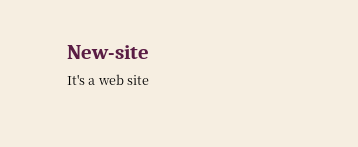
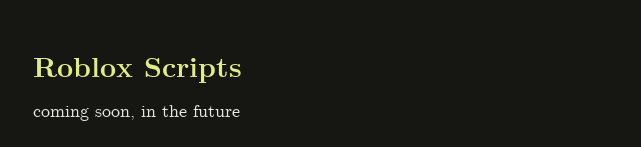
[67,45,149,59] [67,74,150,85] New-site // It's a web site -> [33,58,242,83] [33,105,240,121] Roblox Scripts // coming soon, in the future

